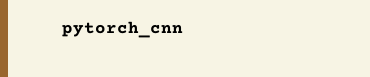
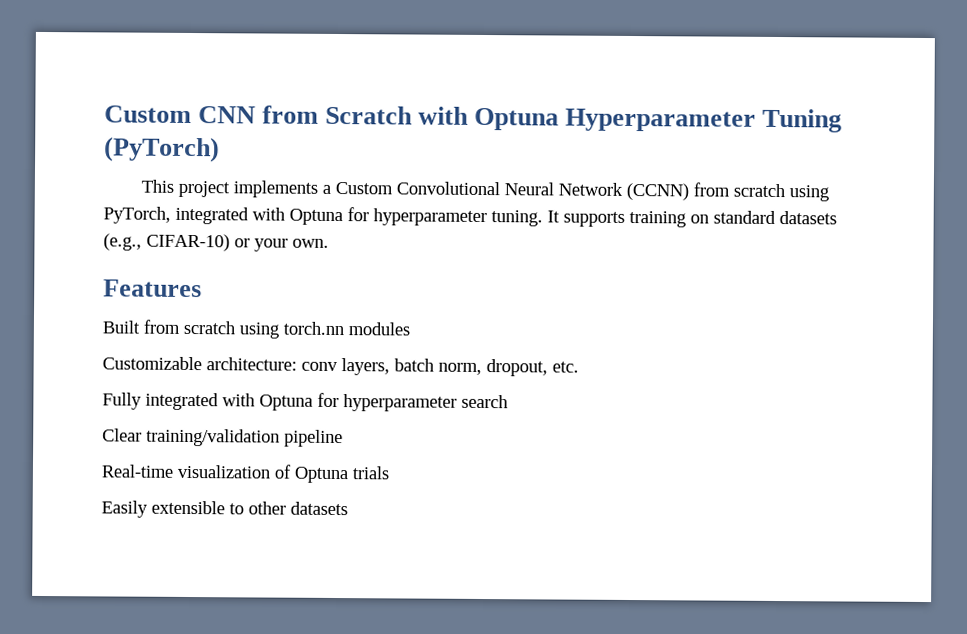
[62,21,183,38] pytorch_cnn -> [104,105,843,133] [104,136,220,163] [140,179,829,202] [103,206,837,228] [103,233,329,252] [103,279,202,298] [102,319,410,339] [102,356,579,377] [102,392,508,412] [102,428,343,448] [101,464,389,484] [101,500,348,518] Custom CNN from Scratch with Optuna Hyperparameter Tuning (PyTorch) // This project implements a Custom Convolutional Neural Network (CCNN) from scratch using PyTorch, integrated with Optuna for hyperparameter tuning. It supports training on standard datasets (e.g., CIFAR-10) or your own. // Features // Built from scratch using torch.nn modules // Customizable architecture: conv layers, batch norm, dropout, etc. // Fully integrated with Optuna for hyperparameter search // Clear training/validation pipeline // Real-time visualization of Optuna trials // Easily extensible to other datasets

